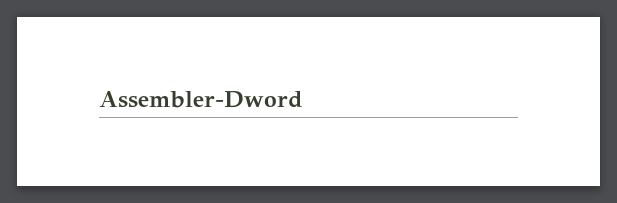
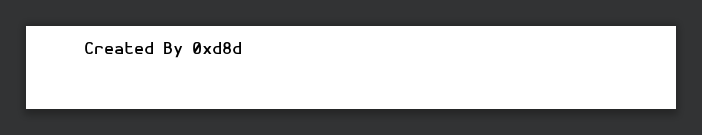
[99,91,303,108] Assembler-Dword -> [84,42,242,58] Created By 0xd8d

